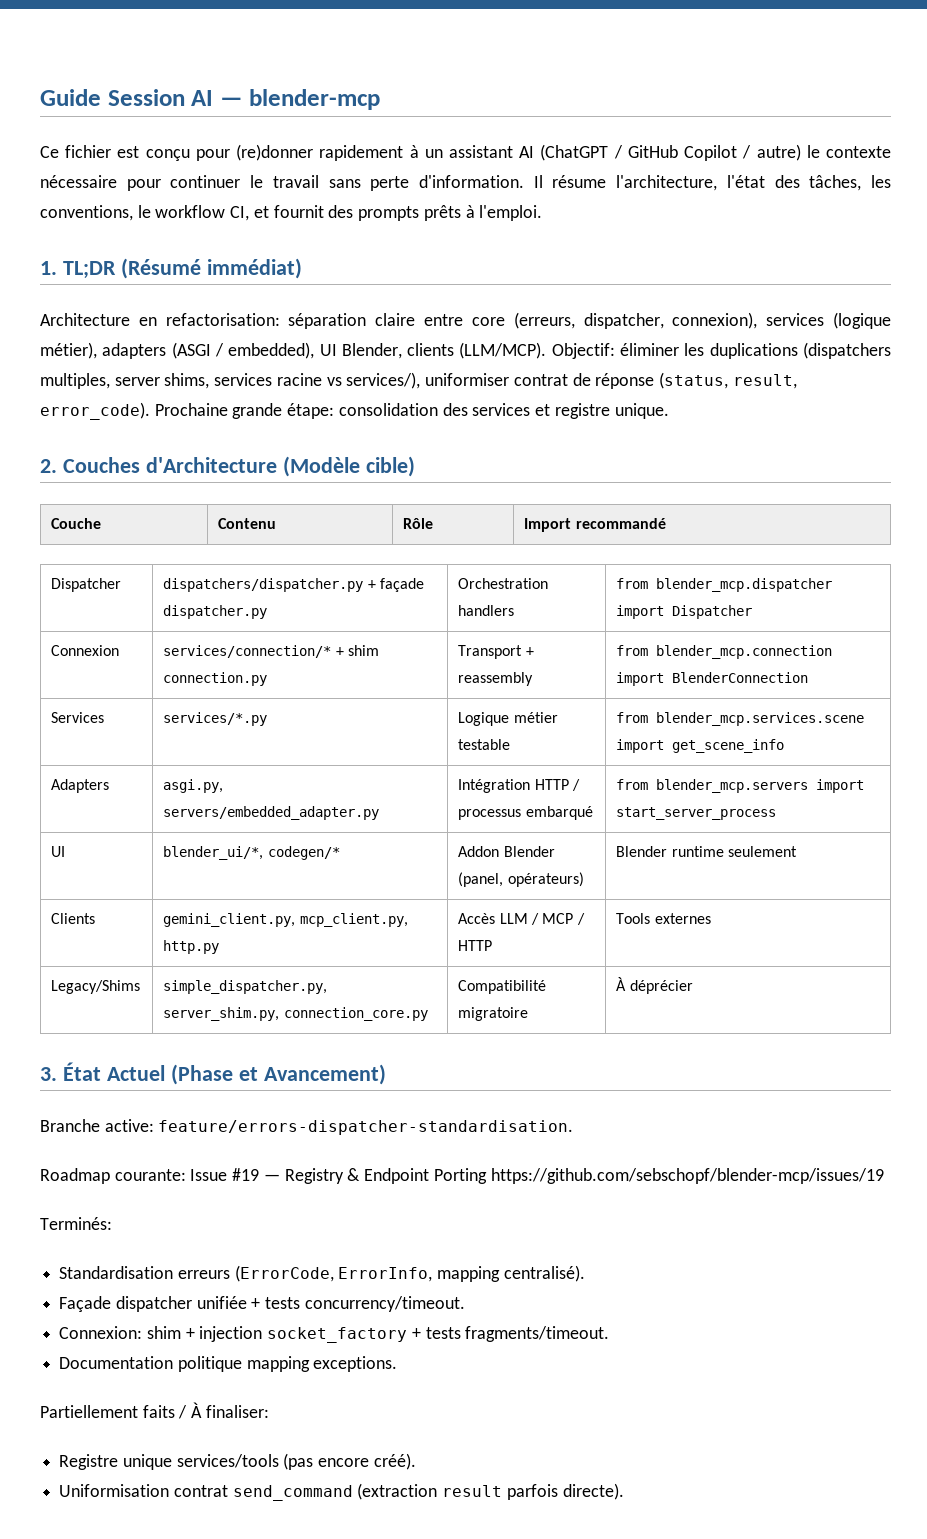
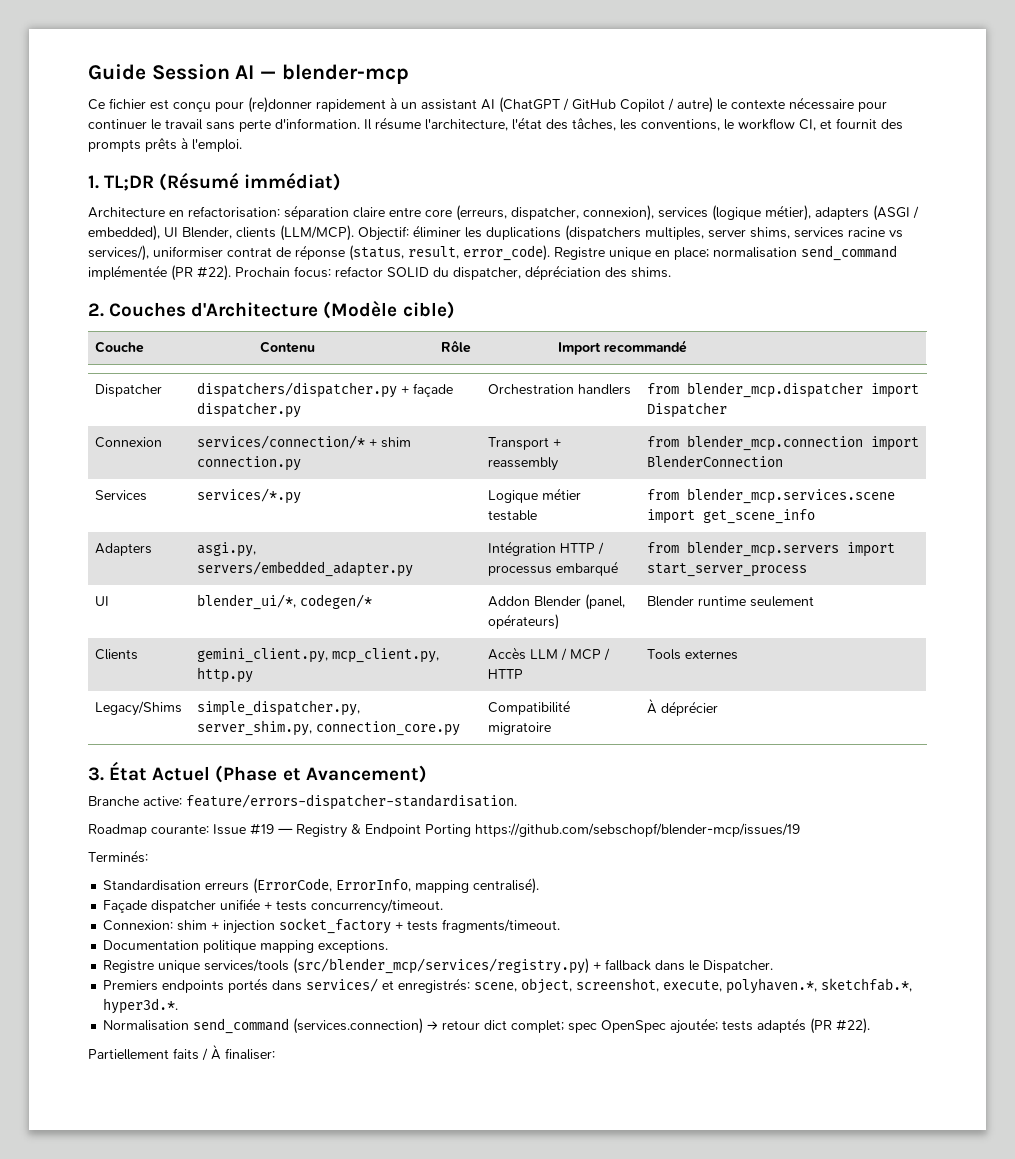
[154,403,669,419] Prochaine grande étape: consolidation des services et registre unique. -> [554,245,897,261] [88,265,671,281] Registre unique en place; normalisation send_command implémentée (PR #22). Prochain focus: refactor SOLID du dispatcher, dépréciation des shims.
(398, 1364) none -> [103,958,774,974] [103,978,913,994] [103,998,179,1014] [103,1018,871,1034] // Registre unique services/tools (src/blender_mcp/services/registry.py) + fallback dans le Dispatcher. // Premiers endpoints portés dans services/ et enregistrés: scene, object, screenshot, execute, polyhaven.*, sketchfab.*, hyper3d.*. // Normalisation send_command (services.connection) → retour dict complet; spec OpenSpec ajoutée; tests adaptés (PR #22).
[59,1453,416,1470] [59,1483,624,1501] // Registre unique services/tools (pas encore créé). // Uniformisation contrat send_command (extraction result parfois directe). -> (275, 1054) none

